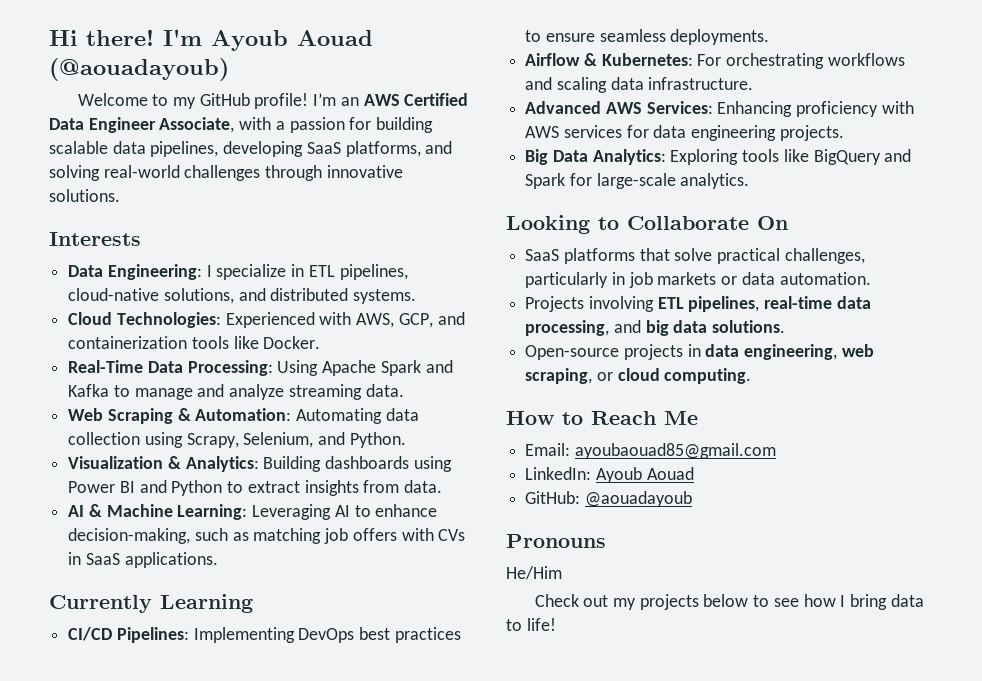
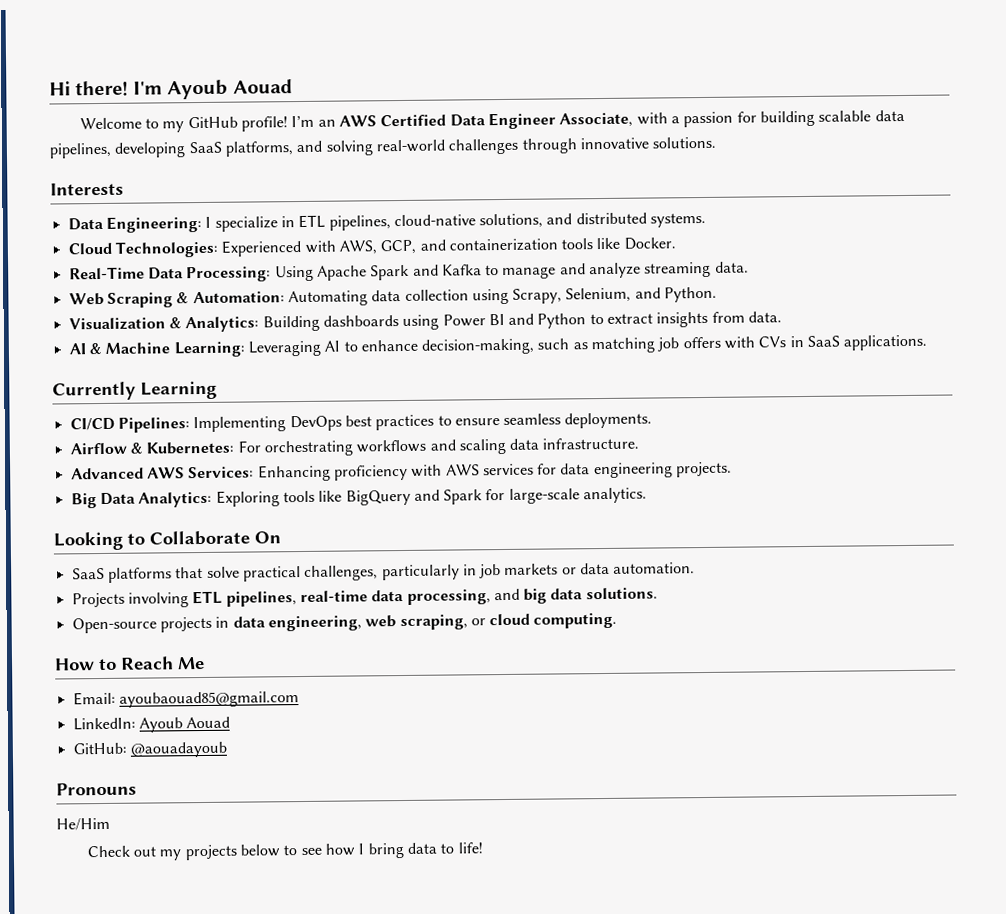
[49,58,229,81] (@aouadayoub) -> (293, 86) none

